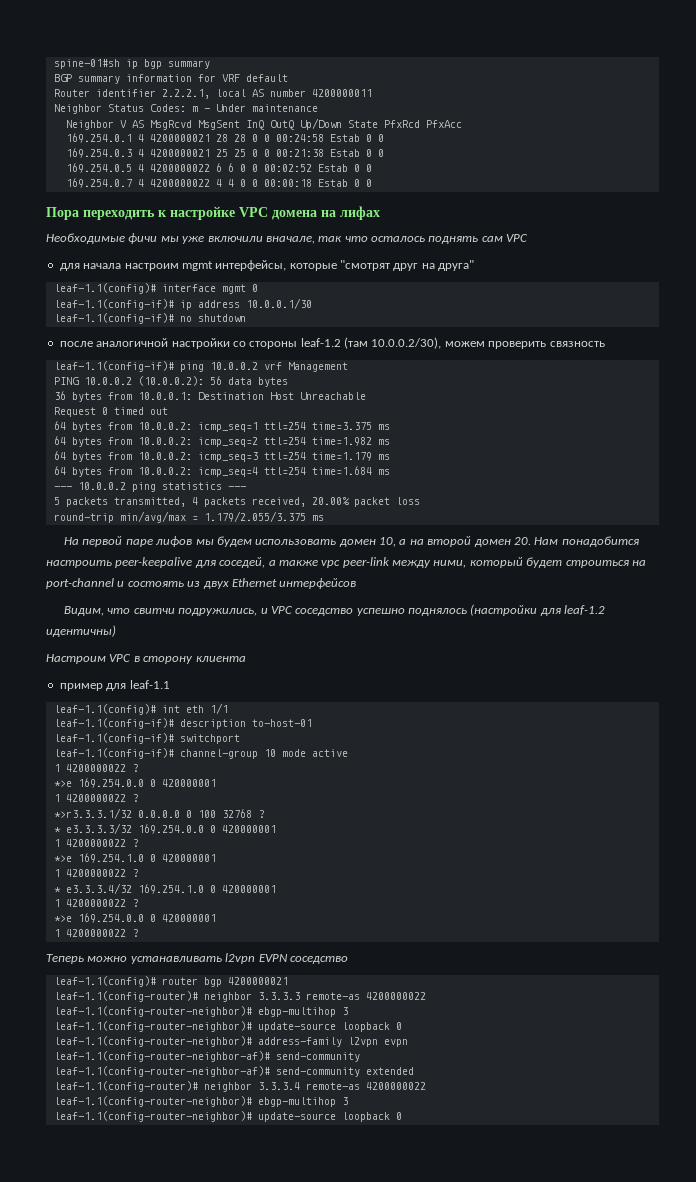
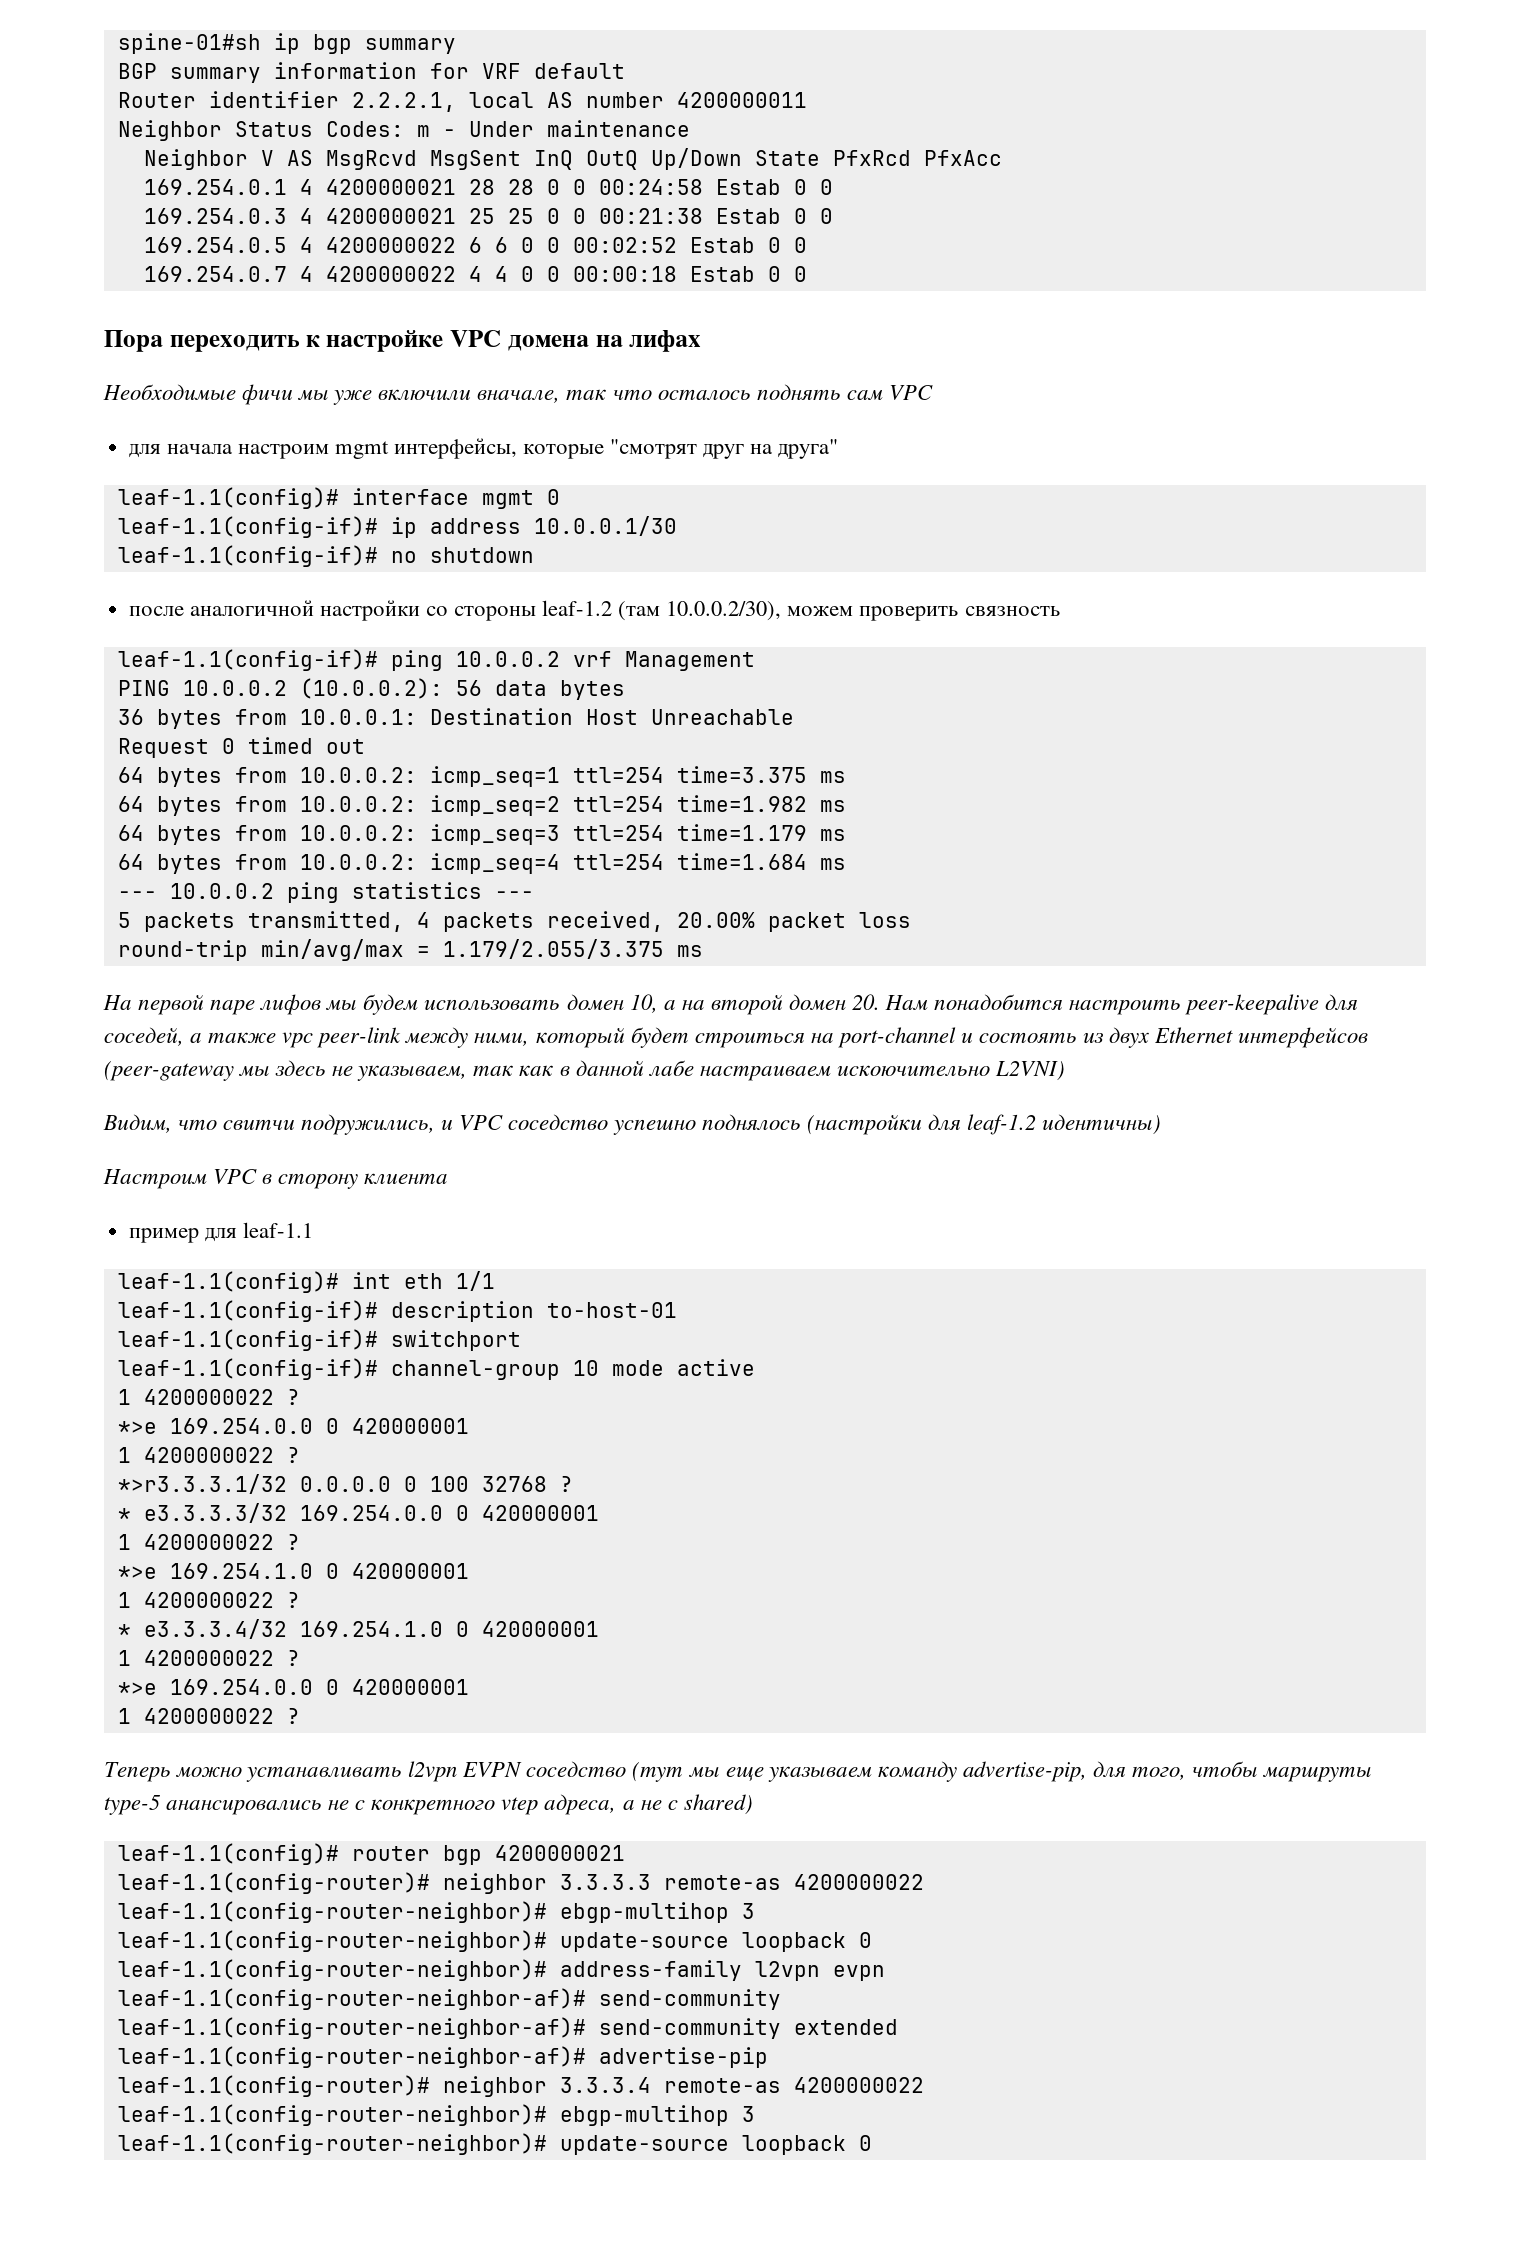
(357, 583) none -> [104,1060,1065,1081] (peer-gateway мы здесь не указываем, так как в данной лабе настраиваем искоючительно L2VNI)
(348, 960) none -> [632,1761,1373,1782] [104,1794,753,1815] (тут мы еще указываем команду advertise-pip, для того, чтобы маршруты type-5 анансировались не с конкретного vtep адреса, а не с shared)
(414, 1071) none -> [117,2046,768,2068] // leaf-1.1(config-router-neighbor-af)# advertise-pip

